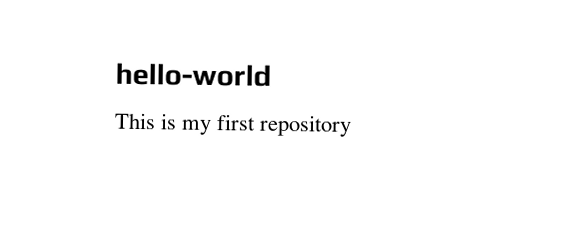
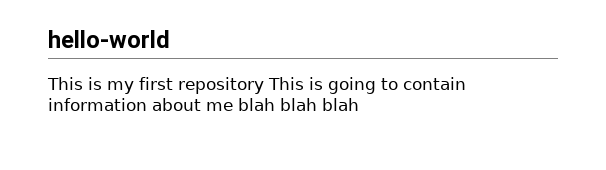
(353, 125) none -> [268,77,466,94] [48,98,359,111] This is going to contain information about me blah blah blah

